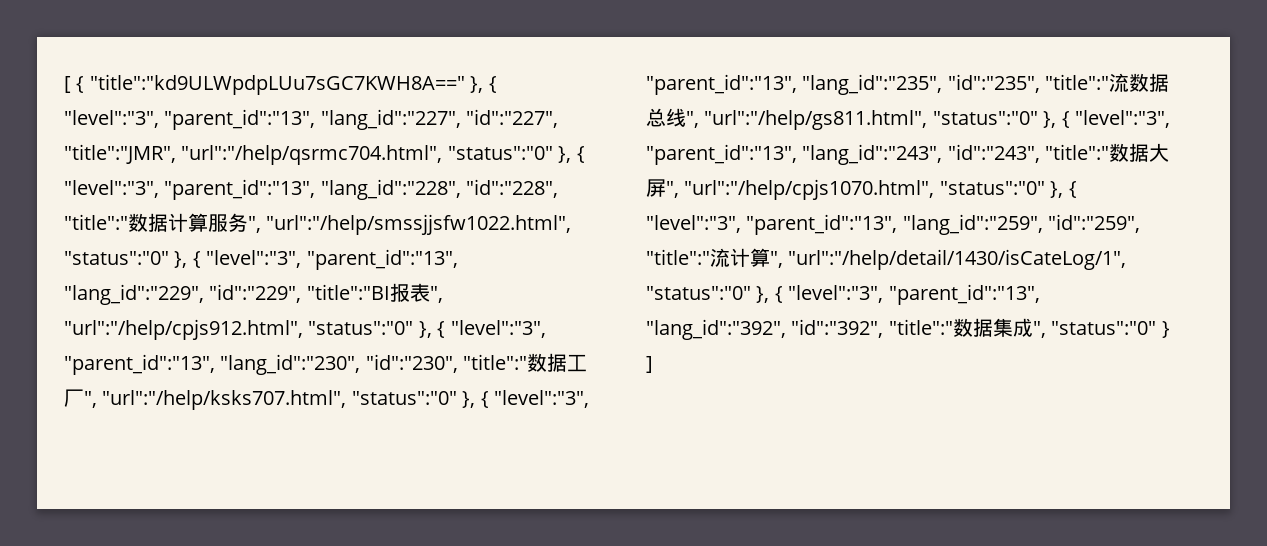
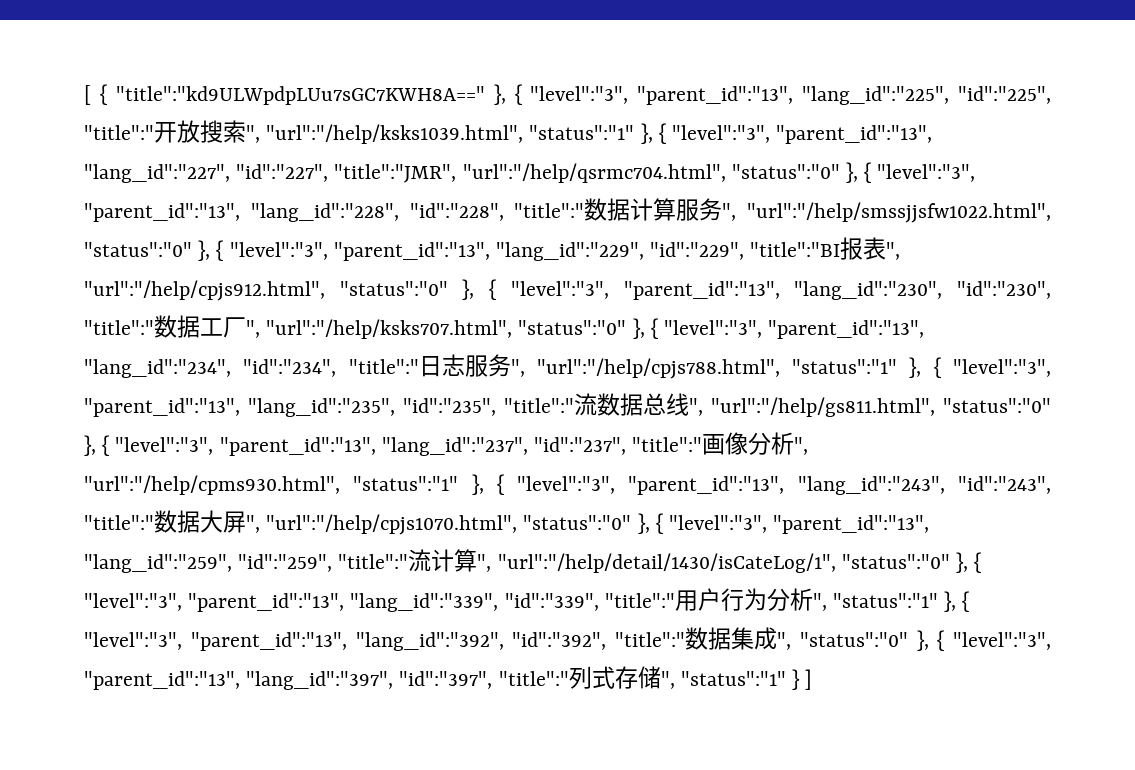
(316, 119) none -> [802,86,1051,105] [84,120,933,144] "lang_id":"225", "id":"225", "title":"开放搜索", "url":"/help/ksks1039.html", "status":"1" }, { "level":"3", "parent_id":"13",
(797, 84) none -> [84,354,1052,379] [84,398,240,417] "lang_id":"234", "id":"234", "title":"日志服务", "url":"/help/cpjs788.html", "status":"1" }, { "level":"3", "parent_id":"13",
(797, 154) none -> [381,432,809,456] [84,474,785,495] "lang_id":"237", "id":"237", "title":"画像分析", "url":"/help/cpms930.html", "status":"1" }, { "level":"3", "parent_id":"13",
(1040, 294) none -> [350,588,971,612] [84,632,347,651] "lang_id":"339", "id":"339", "title":"用户行为分析", "status":"1" }, { "level":"3", "parent_id":"13",
(1157, 328) none -> [916,630,1051,651] [84,666,786,690] }, { "level":"3", "parent_id":"13", "lang_id":"397", "id":"397", "title":"列式存储", "status":"1"

